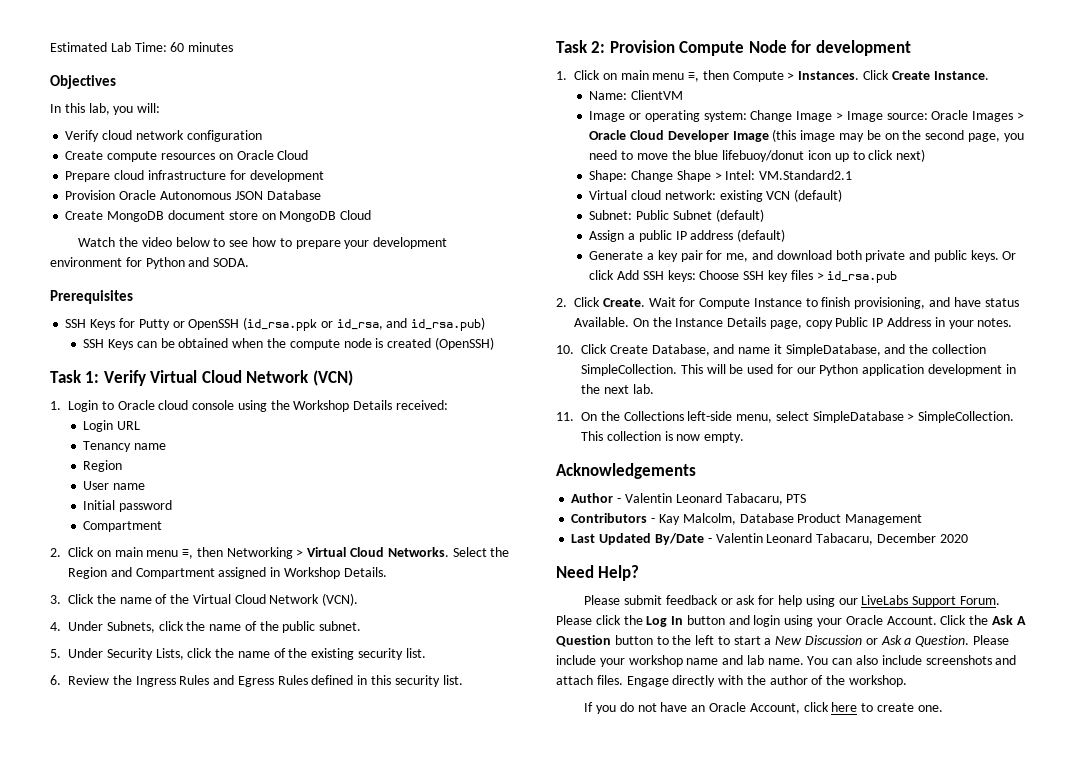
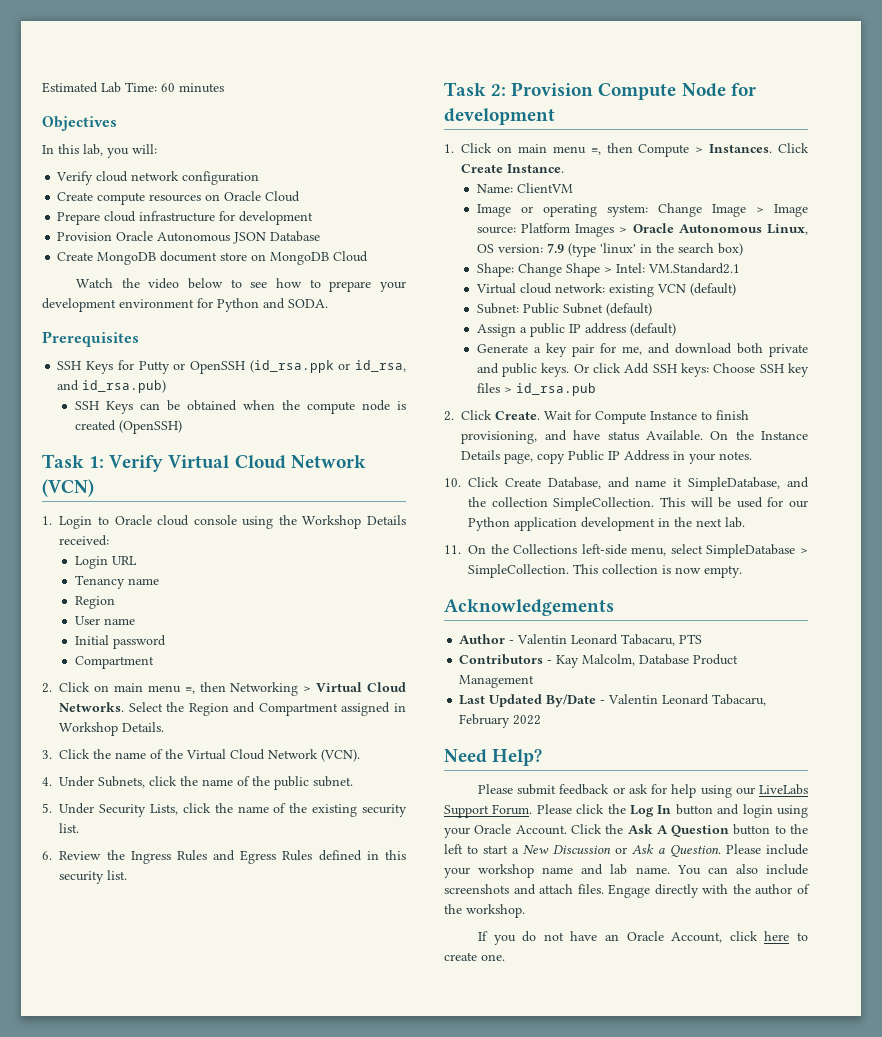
[931,110,969,120] Oracle -> [521,223,571,233] Platform
[630,129,1024,142] [589,149,926,162] Cloud Developer Image (this image may be on the second page, you need to move the blue lifebuoy/donut icon up to click next) -> [678,224,808,235] [476,243,743,257] Autonomous Linux, OS version: 7.9 (type 'linux' in the search box)
[876,533,968,543] December 2020 -> [459,714,542,728] February 2022

